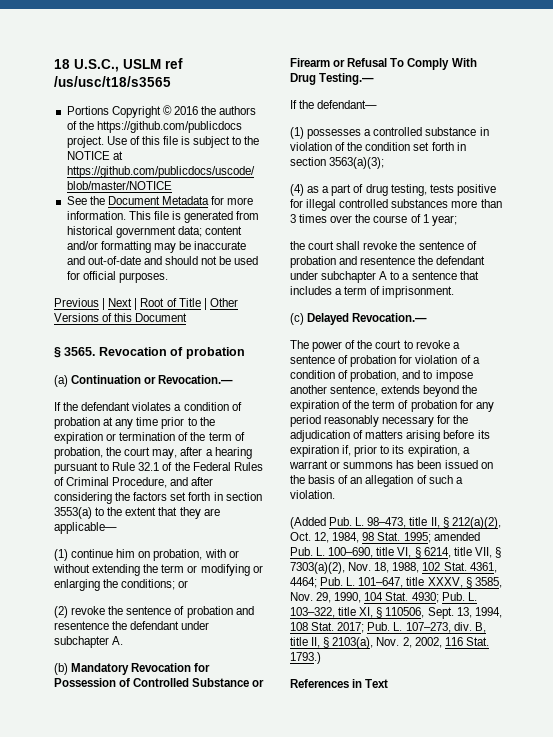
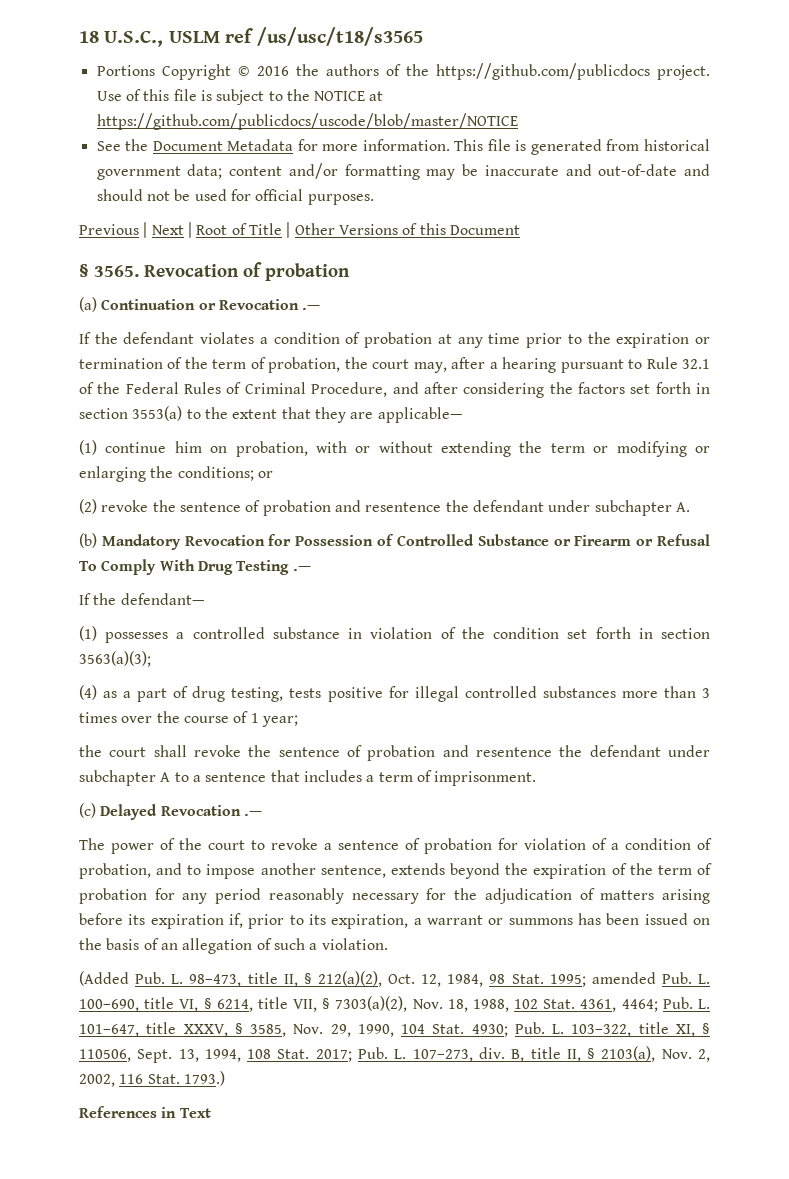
[158,375,234,384] Revocation.— -> [218,299,321,310] Revocation .—
[319,73,375,85] Testing.— -> [236,560,311,575] Testing .—
[352,313,428,322] Revocation.— -> [160,805,262,816] Revocation .—

